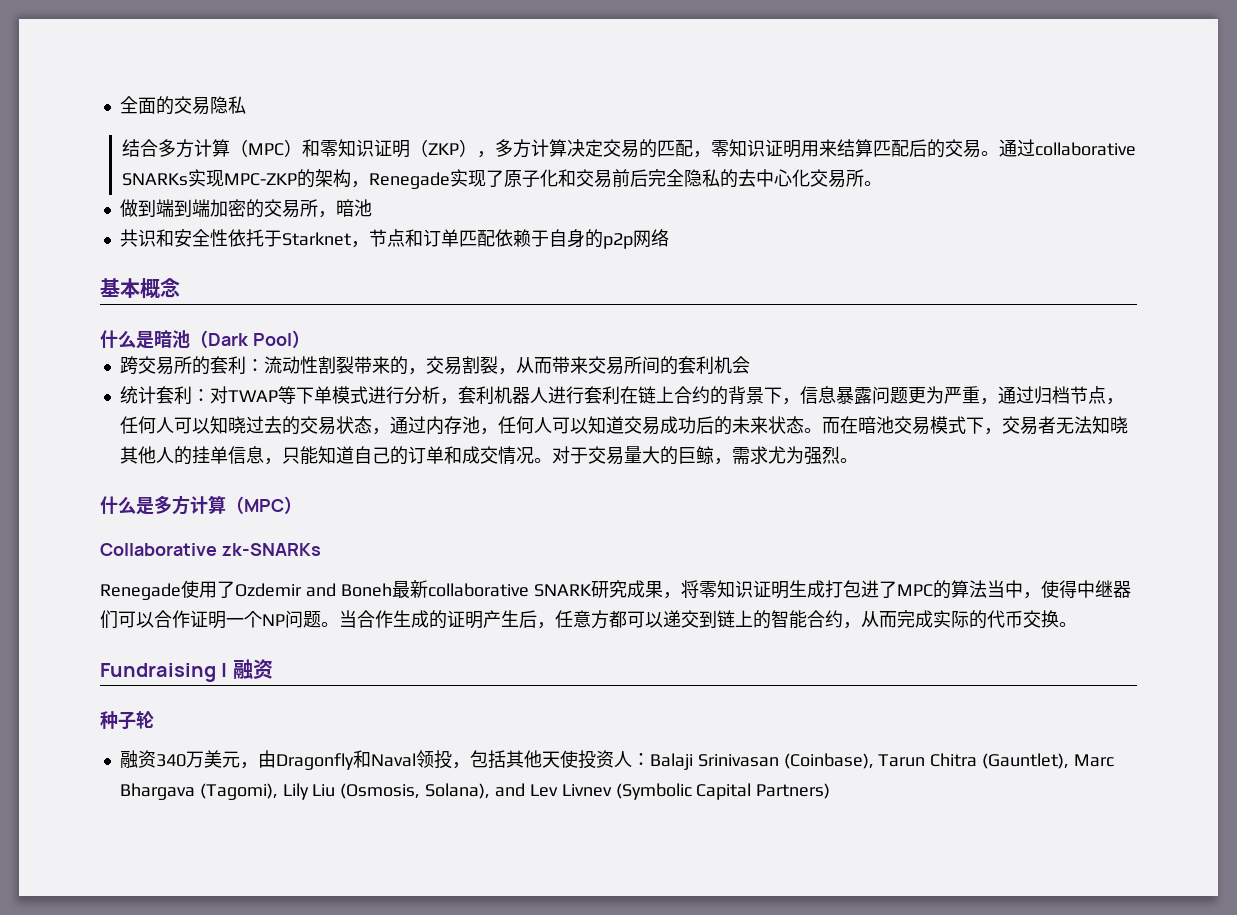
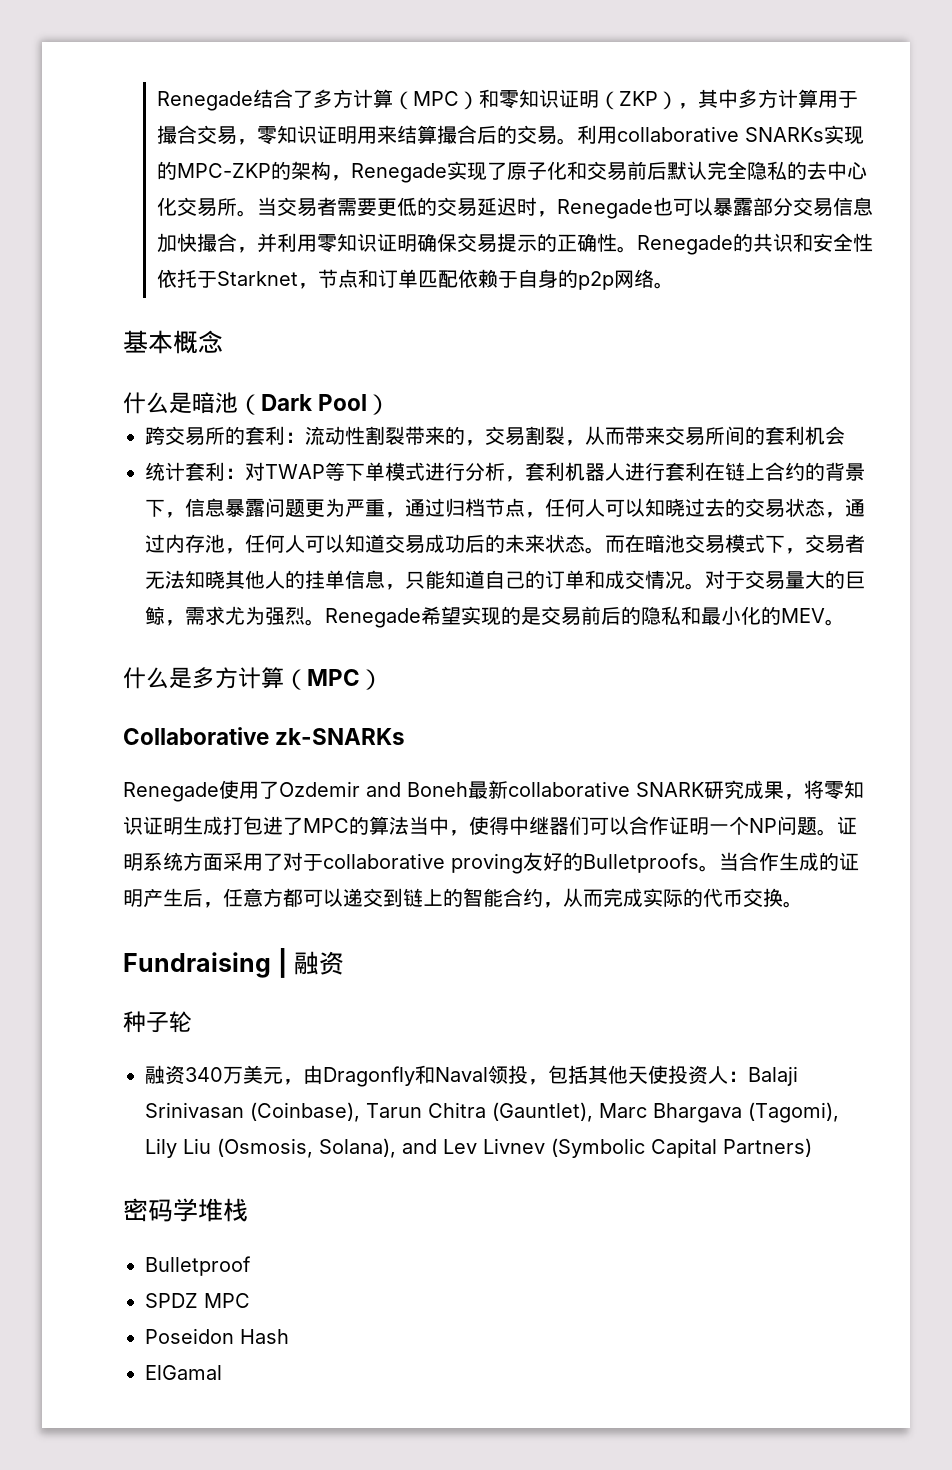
[119,96,246,115] [121,139,158,157] 全面的交易隐私 // 结合 -> [156,89,313,111] Renegade结合了
[494,139,693,158] 多方计算决定交易的匹配 -> [697,89,858,108] [156,125,237,145] 其中多方计算用于撮合交易
[872,140,909,157] 匹配 -> [436,125,477,144] 撮合
[998,139,1035,157] 通过 -> [576,125,617,144] 利用
(224, 178) none -> [156,161,177,180] 的
(648, 178) none -> [666,161,707,180] 默认
[119,199,372,218] // 做到端到端加密的交易所，暗池 // -> [256,197,873,219] [156,233,753,255] 当交易者需要更低的交易延迟时，Renegade也可以暴露部分交易信息加快撮合，并利用零知识证明确保交易提示的正确性。Renegade的
(669, 238) none -> [653,282,674,289] 。
(858, 460) none -> [325,606,845,628] Renegade希望实现的是交易前后的隐私和最小化的MEV。
(339, 624) none -> [837,816,857,835] [123,852,719,874] 证明系统方面采用了对于collaborative proving友好的Bulletproofs。
(831, 791) none -> [123,1198,248,1222] [145,1256,251,1276] [145,1293,250,1308] [145,1328,289,1344] [145,1365,222,1380] // 密码学堆栈 // Bulletproof // SPDZ MPC // Poseidon Hash // ElGamal

